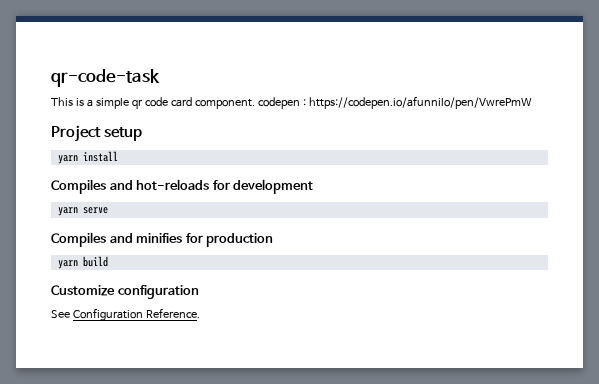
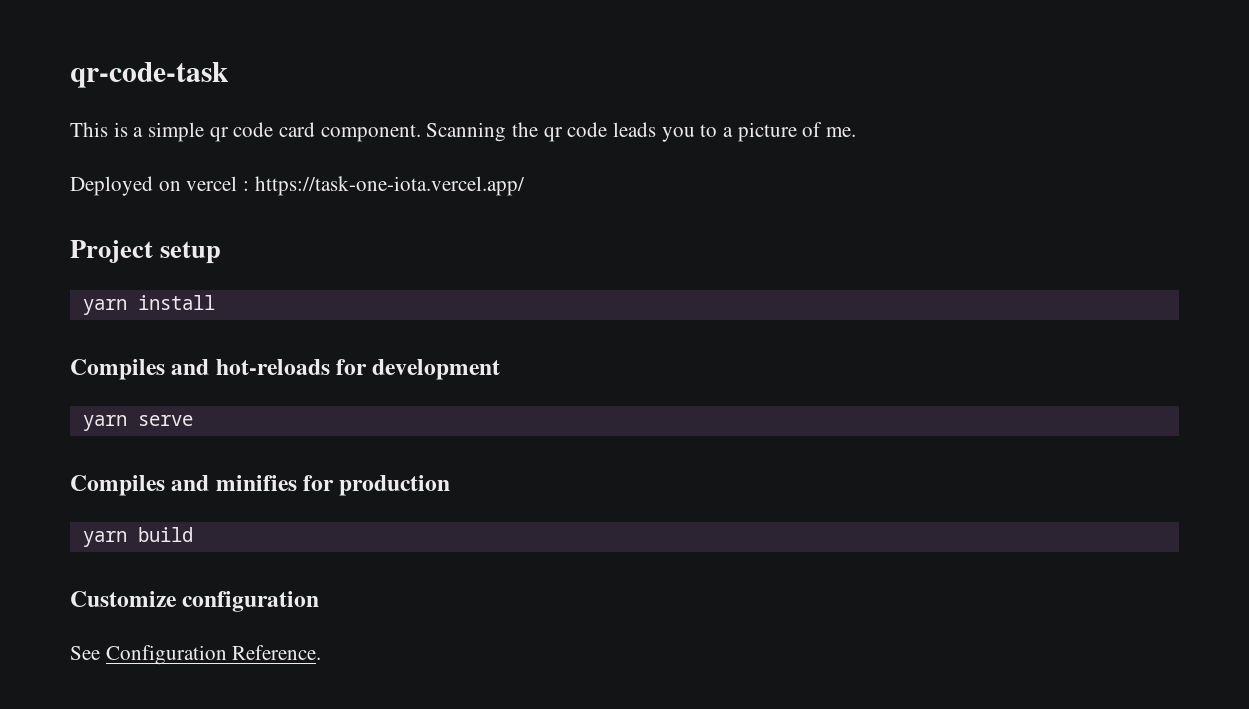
[257,96,532,109] codepen : https://codepen.io/afunnilo/pen/VwrePmW -> [426,122,857,142] [70,176,525,196] Scanning the qr code leads you to a picture of me. // Deployed on vercel : https://task-one-iota.vercel.app/

